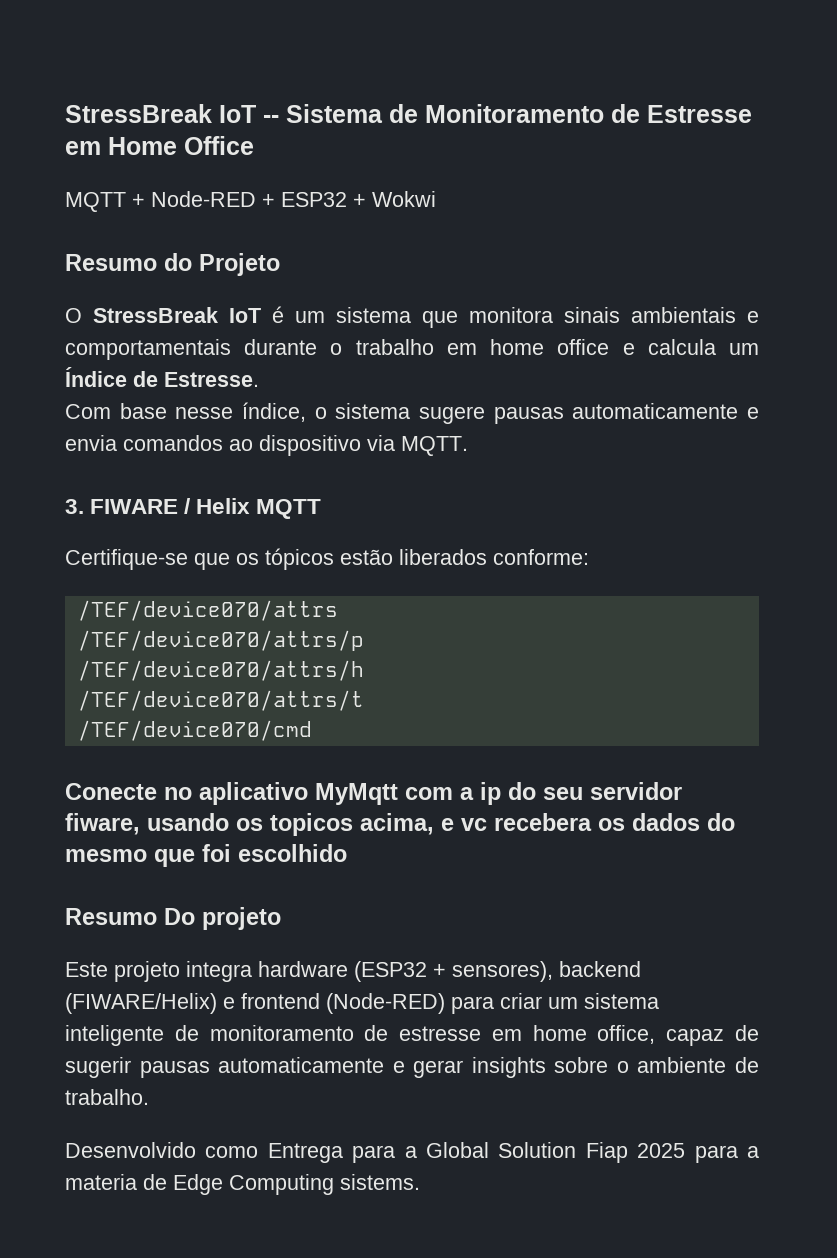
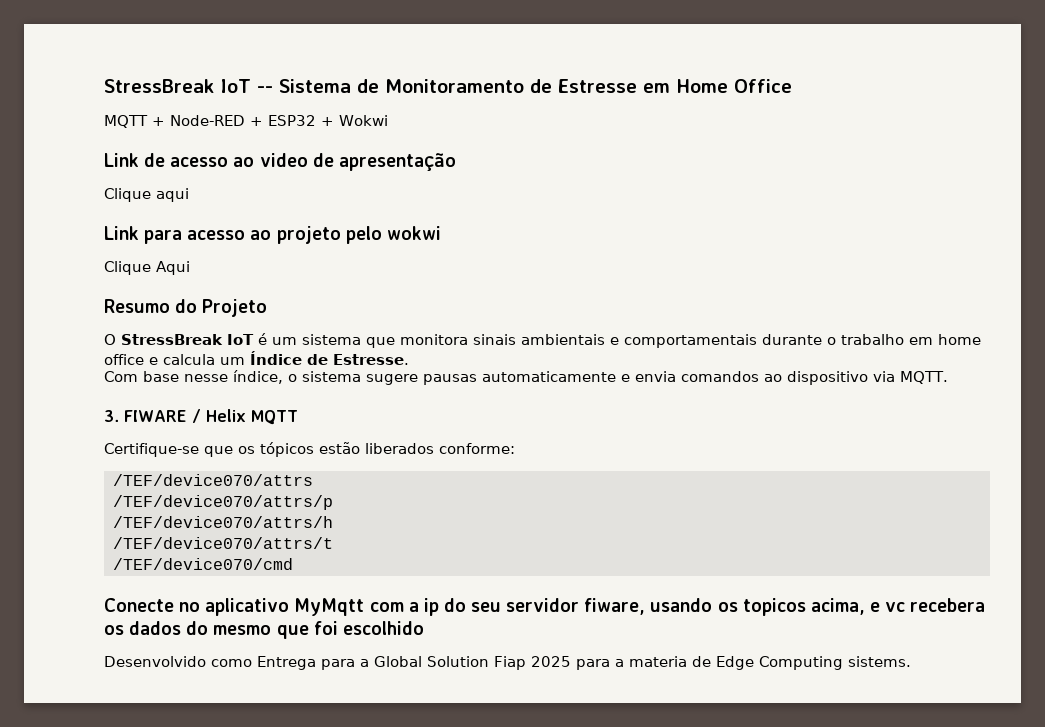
(436, 199) none -> [104,153,456,171] [104,188,189,202] [104,226,441,244] [104,261,190,275] // Link de acesso ao video de apresentação // Clique aqui // Link para acesso ao projeto pelo wokwi // Clique Aqui
[65,907,281,930] [65,961,641,982] [65,993,659,1014] [65,1025,760,1046] [65,1057,759,1078] [65,1089,149,1105] // Resumo Do projeto // Este projeto integra hardware (ESP32 + sensores), backend (FIWARE/Helix) e frontend (Node-RED) para criar um sistema inteligente de monitoramento de estresse em home office, capaz de sugerir pausas automaticamente e gerar insights sobre o ambiente de trabalho. -> (424, 628) none

